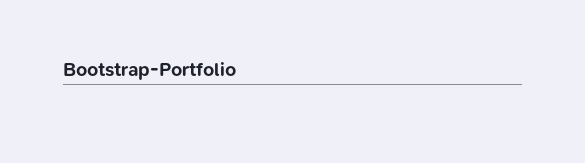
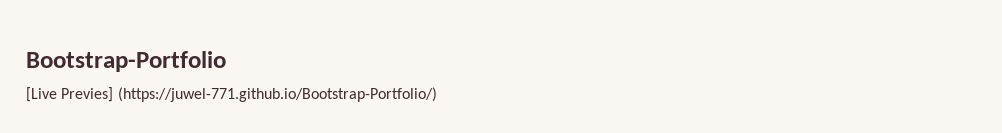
(236, 71) none -> [26,87,437,102] // [Live Previes] (https://juwel-771.github.io/Bootstrap-Portfolio/)

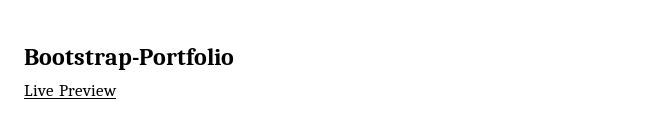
[26,87,437,102] [Live Previes] (https://juwel-771.github.io/Bootstrap-Portfolio/) -> [24,85,117,96] Live Preview

